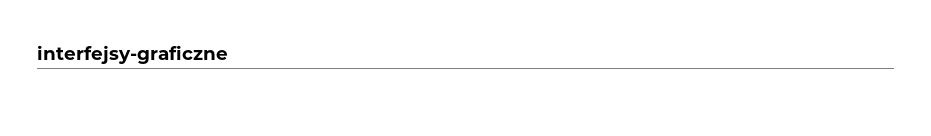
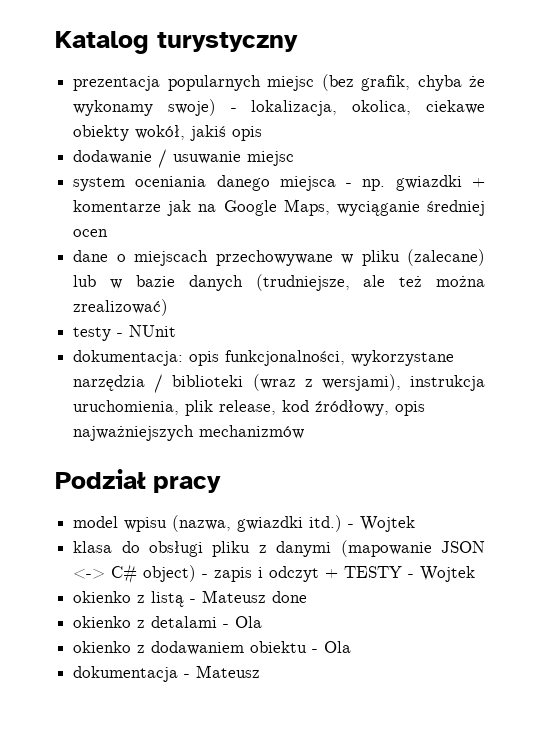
[37,45,228,64] interfejsy-graficzne -> [55,31,298,54] [73,74,486,91] [73,99,485,116] [73,125,263,141] [73,149,295,168] [73,175,486,191] [73,199,485,216] [73,229,109,237] [73,249,486,266] [73,274,485,291] [73,299,169,316] [73,325,177,341] [73,350,455,366] [73,374,485,393] [73,400,426,416] [73,425,305,441] [55,469,221,493] [73,515,416,532] [73,540,485,557] [73,564,476,584] [73,590,308,607] [73,616,263,628] [73,641,352,655] [73,665,261,682] Katalog turystyczny // prezentacja popularnych miejsc (bez grafik, chyba że wykonamy swoje) - lokalizacja, okolica, ciekawe obiekty wokół, jakiś opis // dodawanie / usuwanie miejsc // system oceniania danego miejsca - np. gwiazdki + komentarze jak na Google Maps, wyciąganie średniej ocen // dane o miejscach przechowywane w pliku (zalecane) lub w bazie danych (trudniejsze, ale też można zrealizować) // testy - NUnit // dokumentacja: opis funkcjonalności, wykorzystane narzędzia / biblioteki (wraz z wersjami), instrukcja uruchomienia, plik release, kod źródłowy, opis najważniejszych mechanizmów // Podział pracy // model wpisu (nazwa, gwiazdki itd.) - Wojtek // klasa do obsługi pliku z danymi (mapowanie JSON <-> C# object) - zapis i odczyt + TESTY - Wojtek // okienko z listą - Mateusz done // okienko z detalami - Ola // okienko z dodawaniem obiektu - Ola // dokumentacja - Mateusz

